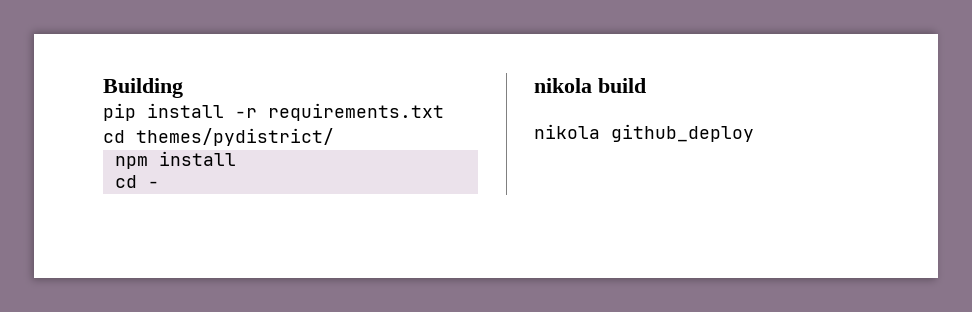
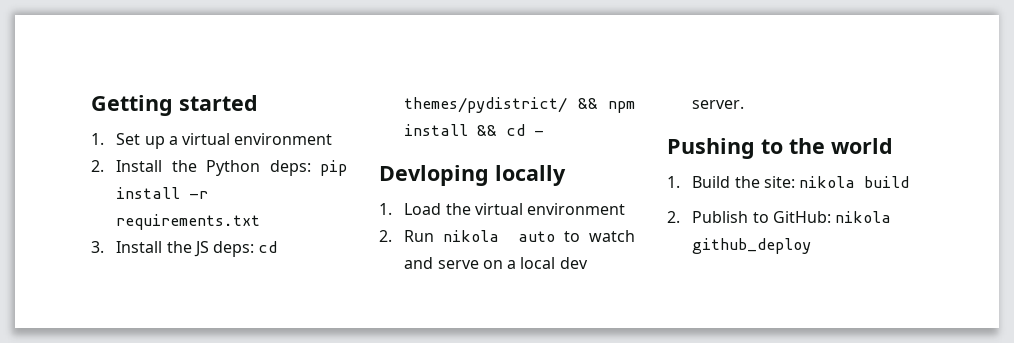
[103,78,183,98] Building // -> [91,95,258,116] [91,133,333,149] [91,160,311,176] Getting started // 1. Set up a virtual environment // 2. Install the Python deps:
(444, 112) none -> [91,241,255,257] 3. Install the JS deps:
(334, 137) // -> [577,98,598,109] &&
(236, 158) // -> [477,125,498,136] &&
[534,78,646,93] nikola build // -> [379,165,566,186] [379,203,626,215] [379,230,635,242] [404,257,588,269] [692,100,745,109] [667,138,893,159] [667,176,910,188] [667,211,831,223] Devloping locally // 1. Load the virtual environment // 2. Run nikola auto to watch and serve on a local dev server. // Pushing to the world // 1. Build the site: nikola build // 2. Publish to GitHub:

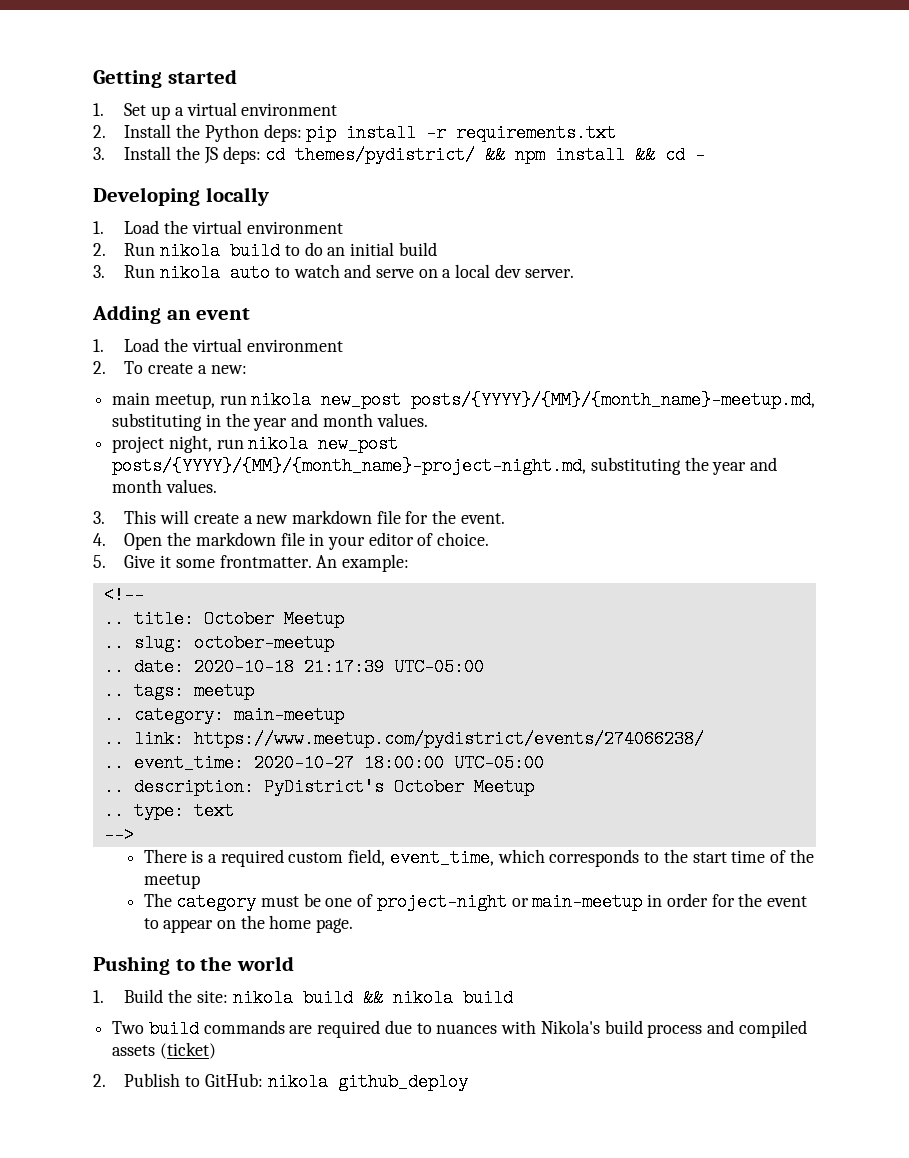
[379,165,489,186] Devloping -> [93,187,200,206] Developing
(500, 236) none -> [230,242,437,260] [93,264,221,282] build to do an initial build // 3. Run nikola
(745, 104) none -> [92,305,251,324] [93,338,343,352] [93,361,247,374] [112,391,816,409] [112,413,428,431] [112,435,399,453] [112,457,778,475] [112,479,217,493] [93,510,505,524] [93,532,490,550] [93,554,409,572] [103,586,144,604] [103,610,344,628] [103,634,334,652] [103,658,484,676] [103,682,254,700] [103,706,344,724] [103,730,704,748] [103,754,544,772] [103,778,534,796] [103,802,234,820] [103,826,134,844] [143,849,814,867] [143,874,200,889] [143,893,807,911] [143,915,354,933] // Adding an event // 1. Load the virtual environment // 2. To create a new: // main meetup, run nikola new_post posts/{YYYY}/{MM}/{month_name}-meetup.md, substituting in the year and month values. // project night, run nikola new_post posts/{YYYY}/{MM}/{month_name}-project-night.md, substituting the year and month values. // 3. This will create a new markdown file for the event. // 4. Open the markdown file in your editor of choice. // 5. Give it some frontmatter. An example: // <!-- // .. title: October Meetup // .. slug: october-meetup // .. date: 2020-10-18 21:17:39 UTC-05:00 // .. tags: meetup // .. category: main-meetup // .. link: https://www.meetup.com/pydistrict/events/274066238/ // .. event_time: 2020-10-27 18:00:00 UTC-05:00 // .. description: PyDistrict's October Meetup // .. type: text // --> // There is a required custom field, event_time, which corresponds to the start time of the meetup // The category must be one of project-night or main-meetup in order for the event to appear on the home page.
(910, 182) none -> [362,989,513,1007] [112,1020,807,1038] [112,1042,216,1059] && nikola build // Two build commands are required due to nuances with Nikola's build process and compiled assets (ticket)

